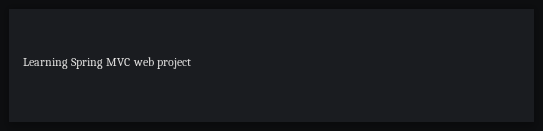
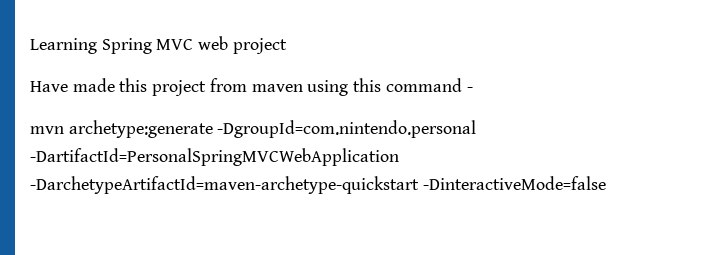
(191, 63) none -> [30,78,473,96] [30,120,477,138] [30,148,399,166] [30,176,606,194] // Have made this project from maven using this command - // mvn archetype:generate -DgroupId=com.nintendo.personal -DartifactId=PersonalSpringMVCWebApplication -DarchetypeArtifactId=maven-archetype-quickstart -DinteractiveMode=false

